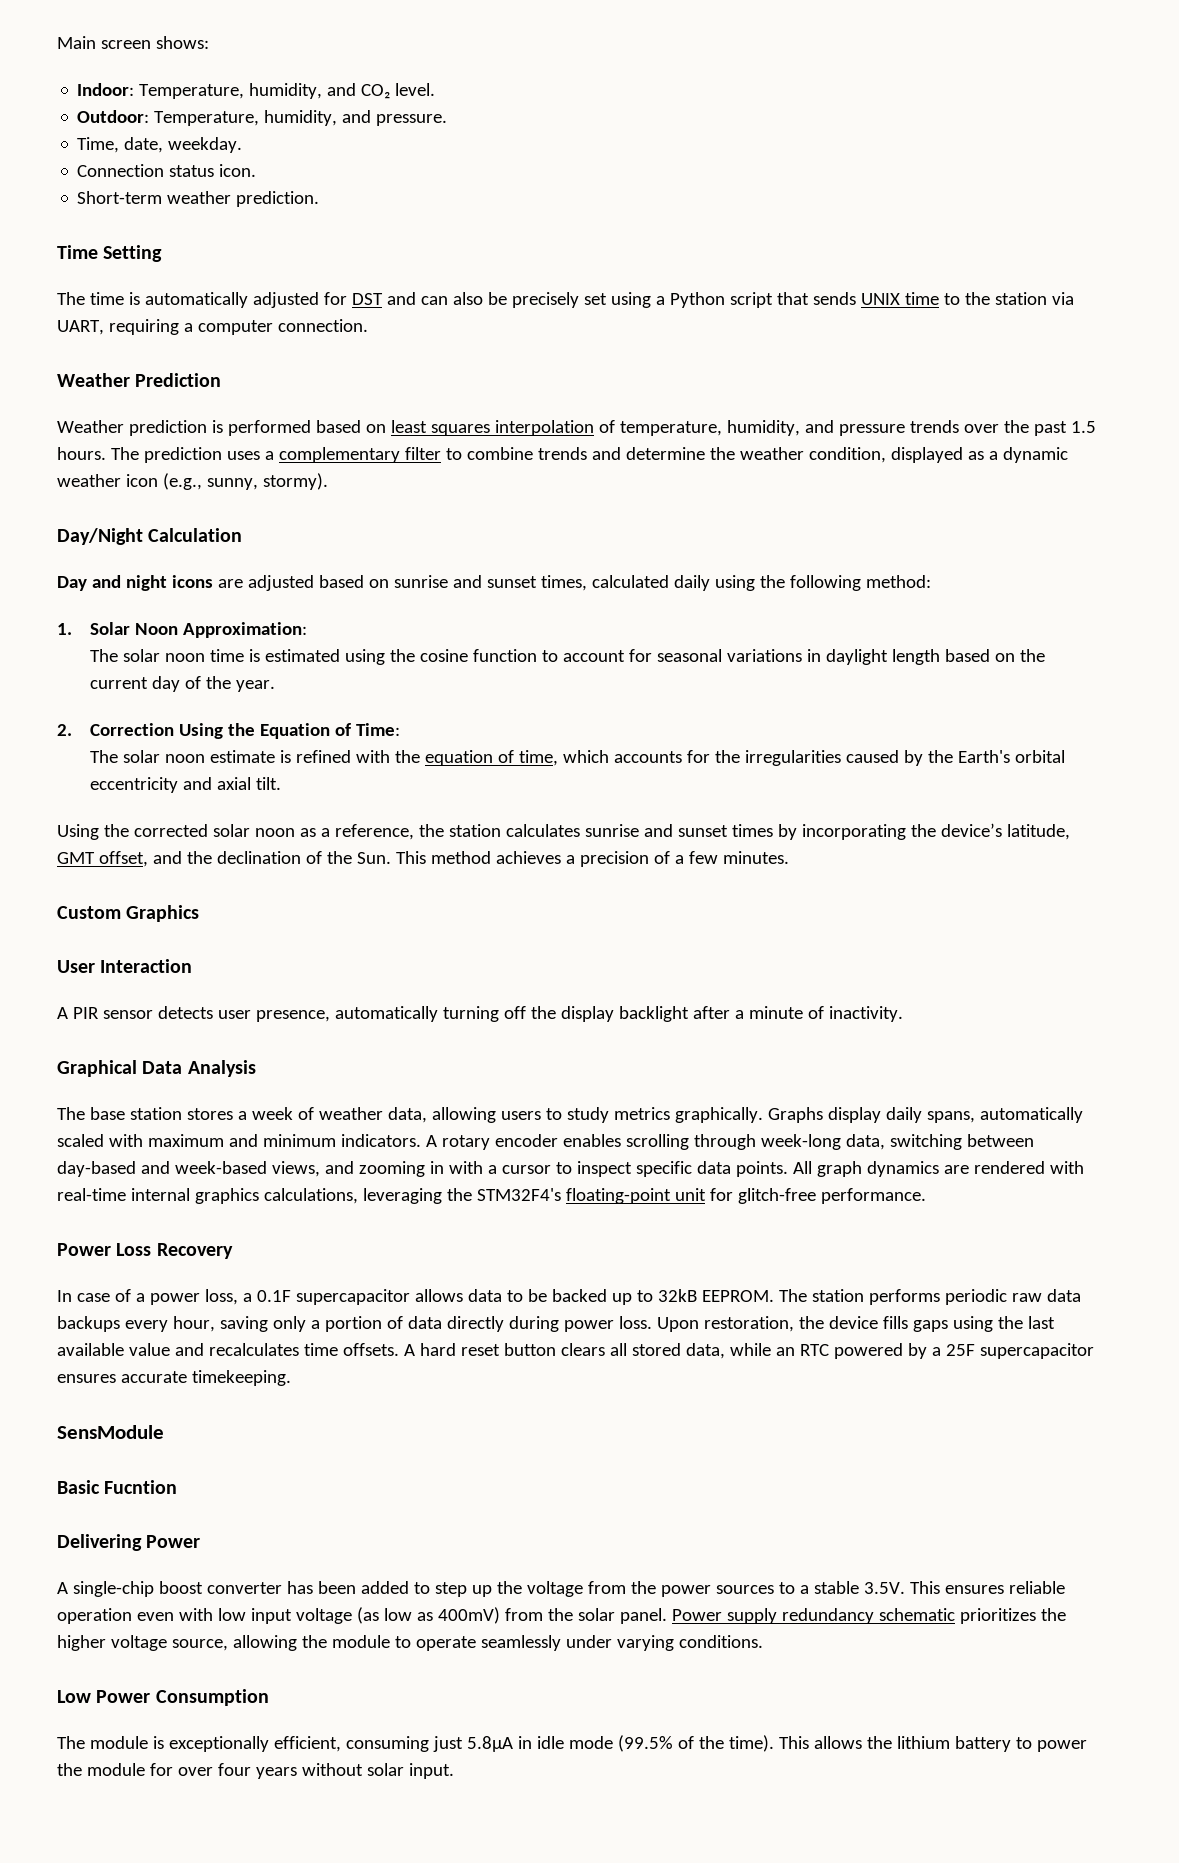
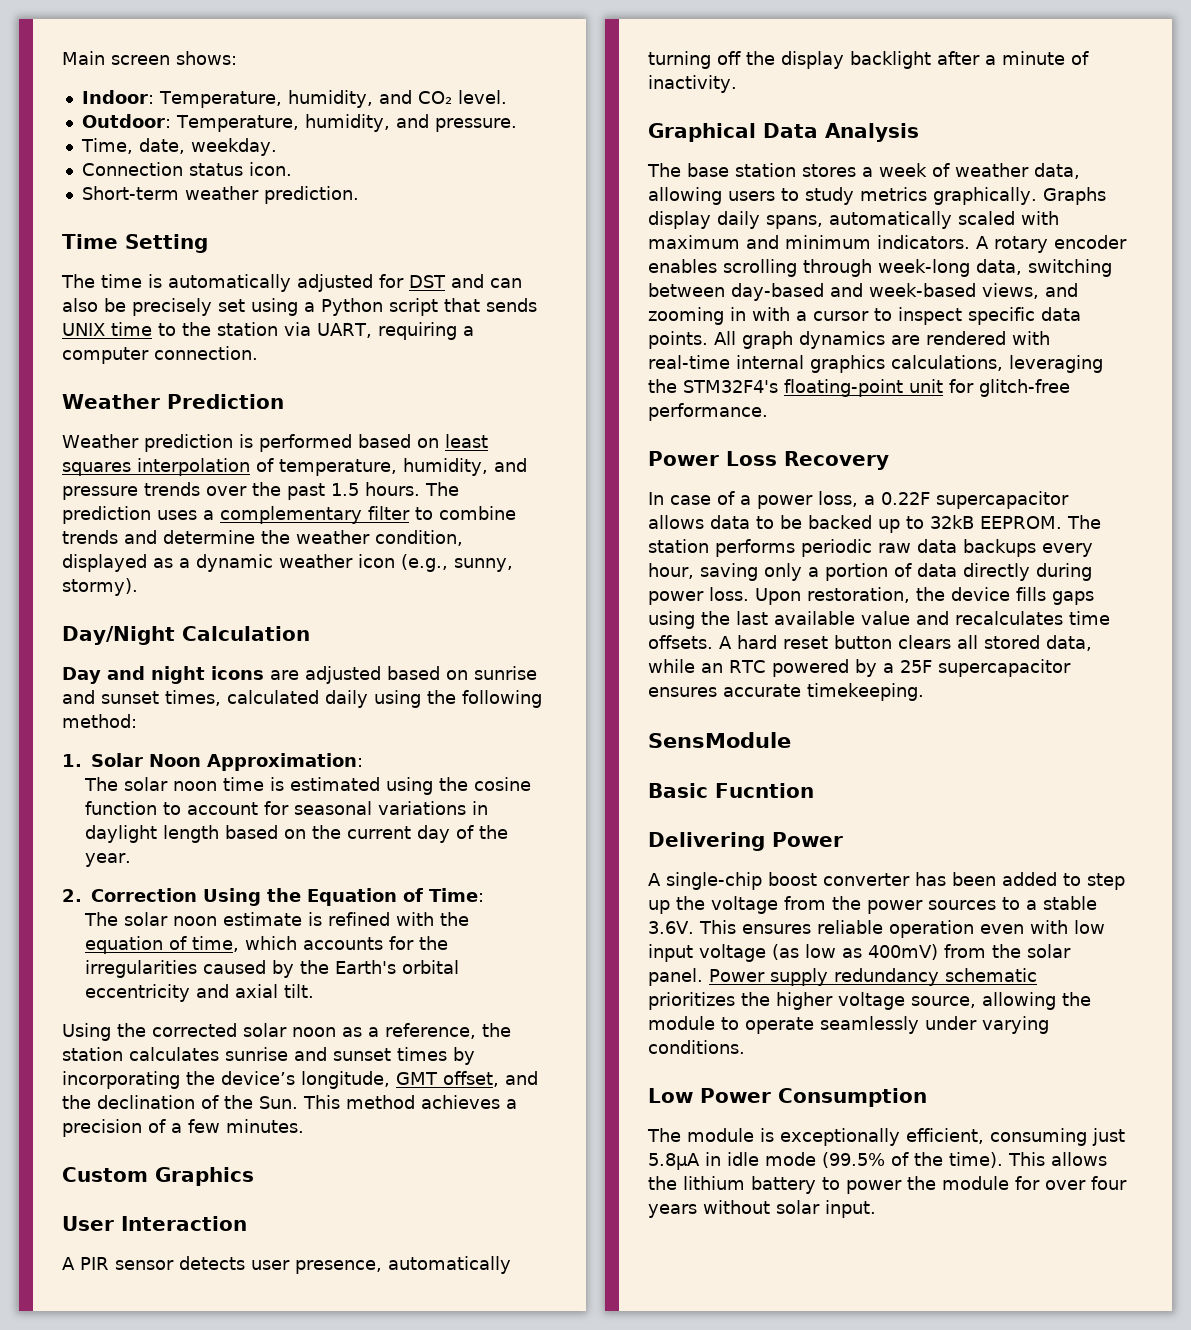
[1006,824,1070,840] latitude, -> [301,1071,390,1089] longitude,
[256,1290,291,1302] 0.1F -> [881,492,930,505] 0.22F
[863,1582,905,1594] 3.5V. -> [648,921,694,934] 3.6V.

